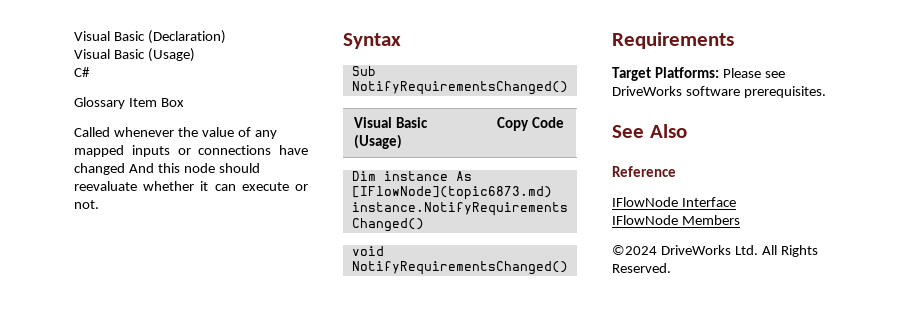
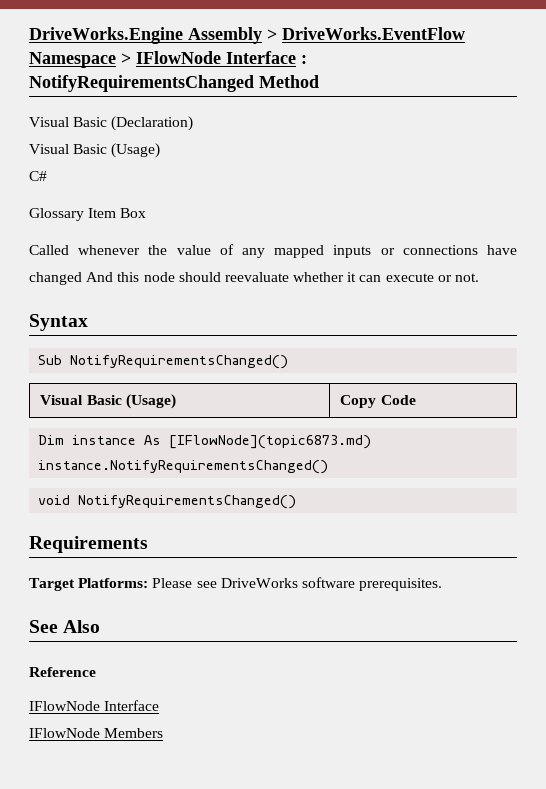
(74, 36) none -> [29,27,465,44] [29,51,307,68] [29,75,319,92] DriveWorks.Engine Assembly > DriveWorks.EventFlow Namespace > IFlowNode Interface : NotifyRequirementsChanged Method //
[612,245,818,257] [612,263,671,273] // ©2024 DriveWorks Ltd. All Rights Reserved. -> (164, 733) none

